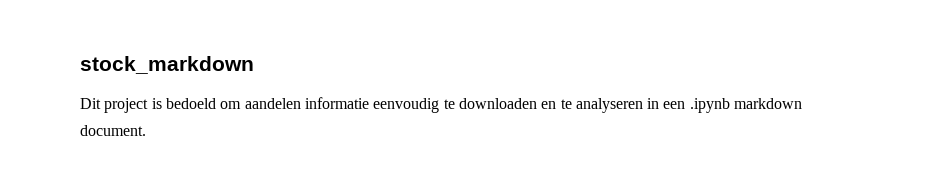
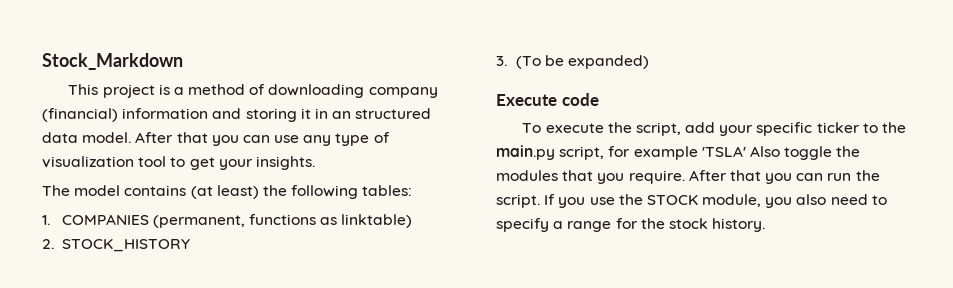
[80,56,254,74] [80,97,803,113] [80,125,146,136] stock_markdown // Dit project is bedoeld om aandelen informatie eenvoudig te downloaden en te analyseren in een .ipynb markdown document. -> [42,53,183,70] [68,84,438,98] [42,108,432,122] [42,132,390,146] [42,156,315,170] [42,185,413,199] [42,214,413,228] [42,239,190,252] [496,55,649,69] [496,93,599,106] [522,122,907,136] [496,145,861,160] [496,170,880,184] [496,194,887,208] [496,218,766,232] Stock_Markdown // This project is a method of downloading company (financial) information and storing it in an structured data model. After that you can use any type of visualization tool to get your insights. // The model contains (at least) the following tables: // 1. COMPANIES (permanent, functions as linktable) // 2. STOCK_HISTORY // 3. (To be expanded) // Execute code // To execute the script, add your specific ticker to the main.py script, for example 'TSLA' Also toggle the modules that you require. After that you can run the script. If you use the STOCK module, you also need to specify a range for the stock history.

